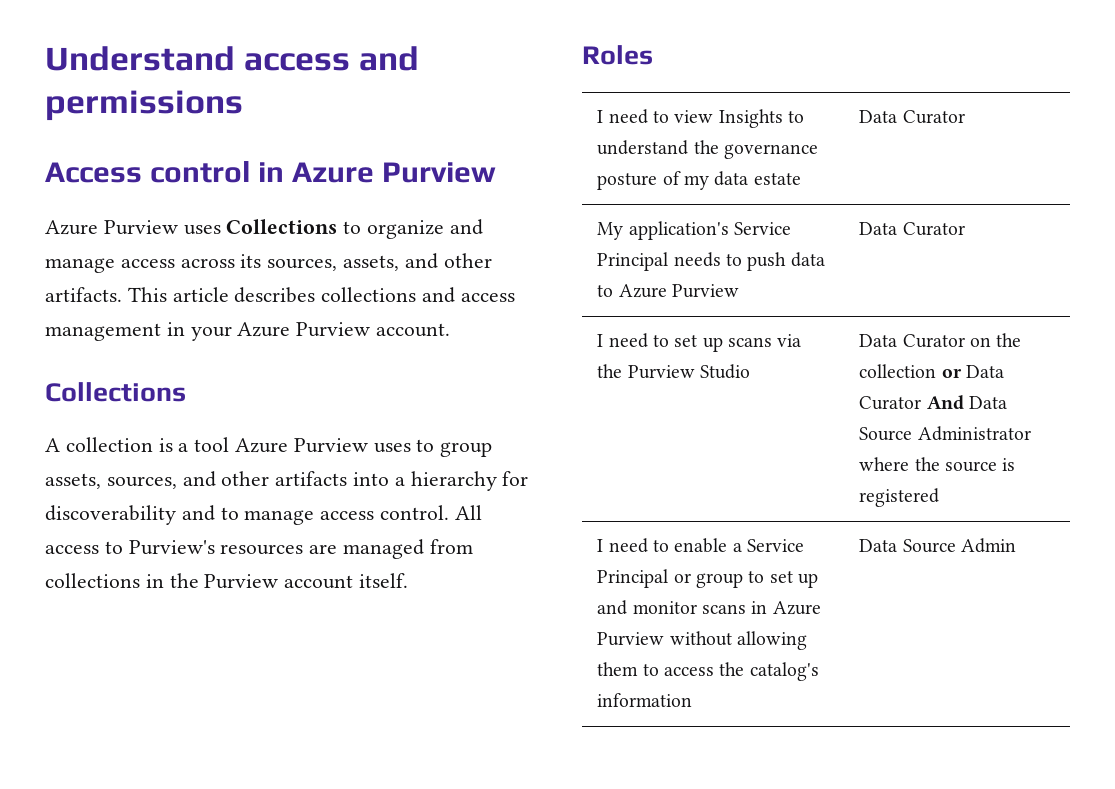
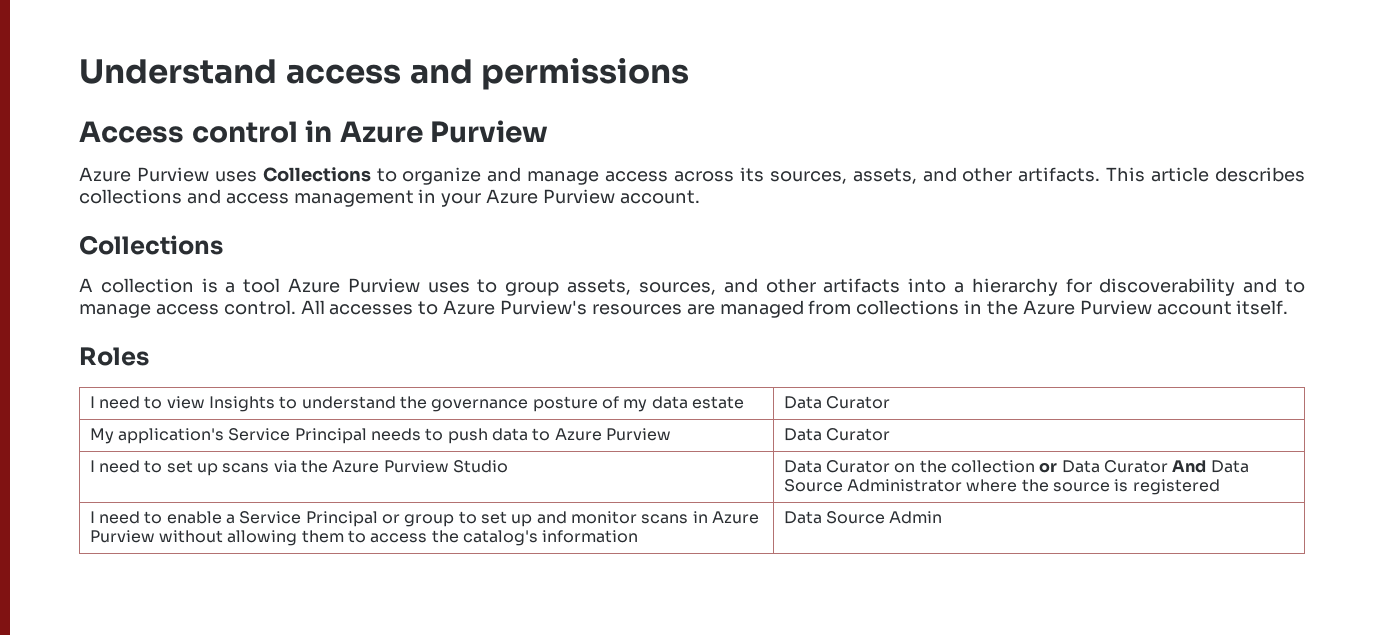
[45,541,123,554] access to -> [329,300,496,315] accesses to Azure
(199, 580) none -> [1022,300,1075,315] Azure
(623, 371) none -> [332,460,380,473] Azure

